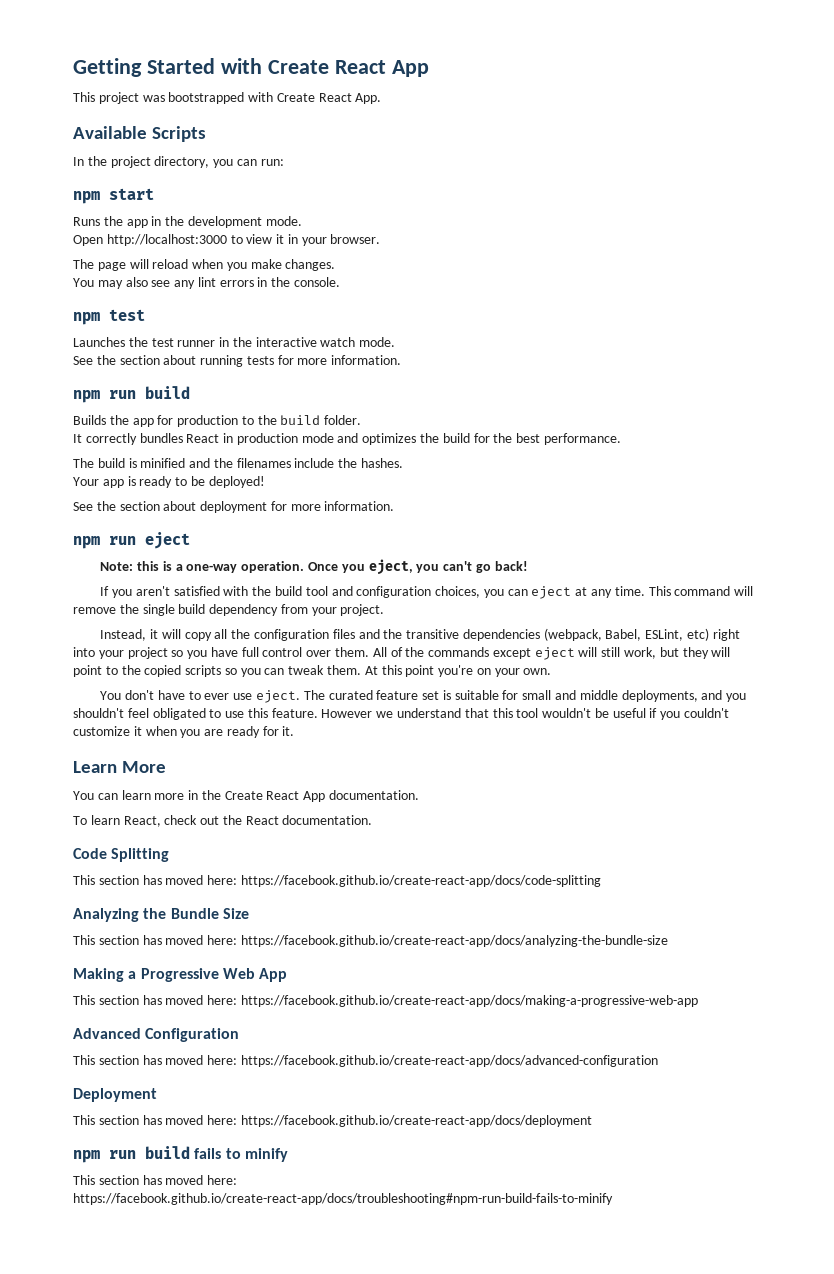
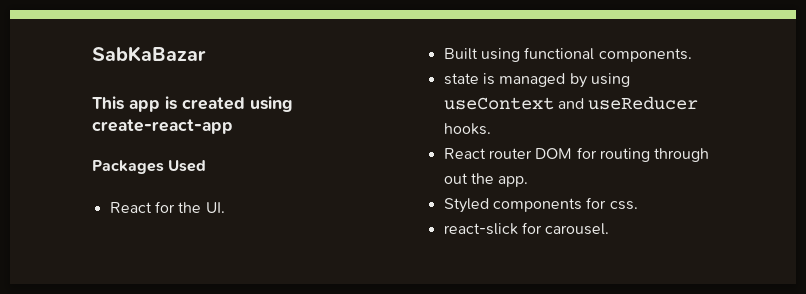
[73,58,429,77] [73,92,382,104] [73,126,207,142] [73,156,284,168] [73,188,154,204] [73,216,302,228] [73,234,381,246] [73,259,336,271] [73,277,341,289] [73,309,145,325] [73,337,396,347] [73,355,402,367] [73,386,190,403] [73,415,362,427] [73,433,621,445] [73,458,404,468] [73,476,265,488] [73,501,395,513] [73,532,190,549] [100,559,528,575] [100,586,754,599] [73,604,385,616] [100,628,740,641] [73,647,731,660] [73,665,552,677] [100,690,747,703] [73,708,730,720] [73,726,295,738] [73,761,167,773] [73,790,420,802] [73,815,373,827] [73,848,170,862] [73,875,601,887] [73,908,249,922] [73,935,668,947] [73,968,288,982] [73,995,698,1007] [73,1028,240,1042] [73,1055,658,1067] [73,1088,157,1102] [73,1115,592,1127] [73,1146,288,1163] [73,1175,238,1185] [73,1193,613,1205] Getting Started with Create React App // This project was bootstrapped with Create React App. // Available Scripts // In the project directory, you can run: // npm start // Runs the app in the development mode. // Open http://localhost:3000 to view it in your browser. // The page will reload when you make changes. // You may also see any lint errors in the console. // npm test // Launches the test runner in the interactive watch mode. // See the section about running tests for more information. // npm run build // Builds the app for production to the build folder. // It correctly bundles React in production mode and optimizes the build for the best performance. // The build is minified and the filenames include the hashes. // Your app is ready to be deployed! // See the section about deployment for more information. // npm run eject // Note: this is a one-way operation. Once you eject, you can't go back! // If you aren't satisfied with the build tool and configuration choices, you can eject at any time. This command will remove the single build dependency from your project. // Instead, it will copy all the configuration files and the transitive dependencies (webpack, Babel, ESLint, etc) right into your project so you have full control over them. All of the commands except eject will still work, but they will point to the copied scripts so you can tweak them. At this point you're on your own. // You don't have to ever use eject. The curated feature set is suitable for small and middle deployments, and you shouldn't feel obligated to use this feature. However we understand that this tool wouldn't be useful if you couldn't customize it when you are ready for it. // Learn More // You can learn more in the Create React App documentation. // To learn React, check out the React documentation. // Code Splitting // This section has moved here: https://facebook.github.io/create-react-app/docs/code-splitting // Analyzing the Bundle Size // This section has moved here: https://facebook.github.io/create-react-app/docs/analyzing-the-bundle-size // Making a Progressive Web App // This section has moved here: https://facebook.github.io/create-react-app/docs/making-a-progressive-web-app // Advanced Configuration // This section has moved here: https://facebook.github.io/create-react-app/docs/advanced-configuration // Deployment // This section has moved here: https://facebook.github.io/create-react-app/docs/deployment // npm run build fails to minify // This section has moved here: https://facebook.github.io/create-react-app/docs/troubleshooting#npm-run-build-fails-to-minify -> [92,46,206,62] [92,96,293,112] [92,119,233,134] [92,160,207,174] [109,201,225,213] [443,47,692,62] [443,73,630,88] [443,96,699,110] [443,123,491,135] [443,147,710,162] [443,173,529,187] [443,197,638,213] [443,222,610,235] SabKaBazar // This app is created using create-react-app // Packages Used // React for the UI. // Built using functional components. // state is managed by using useContext and useReducer hooks. // React router DOM for routing through out the app. // Styled components for css. // react-slick for carousel.

